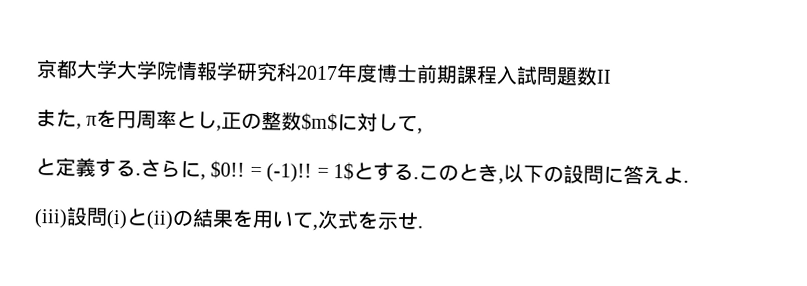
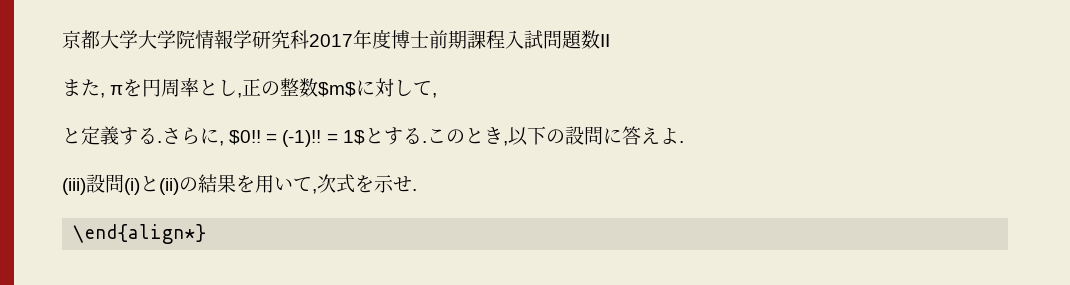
(423, 227) none -> [73,224,207,244] // \end{align*}

